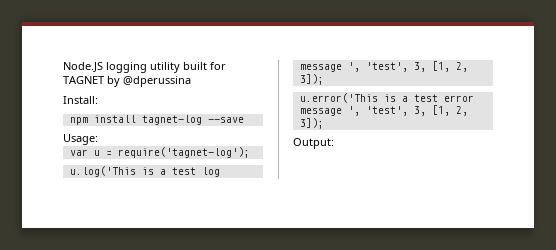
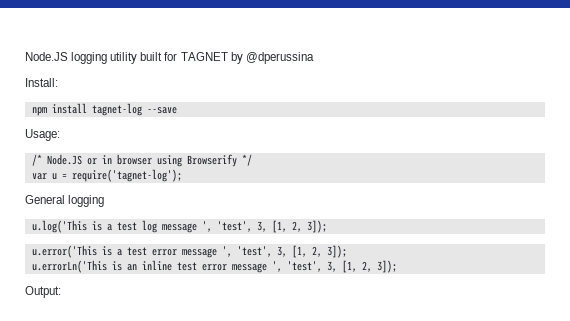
(98, 139) none -> [31,154,252,167] // /* Node.JS or in browser using Browserify */
(250, 152) none -> [25,195,105,207] // General logging
(324, 123) none -> [31,260,397,273] // u.errorLn('This is an inline test error message ', 'test', 3, [1, 2, 3]);

